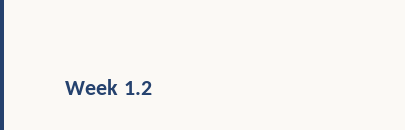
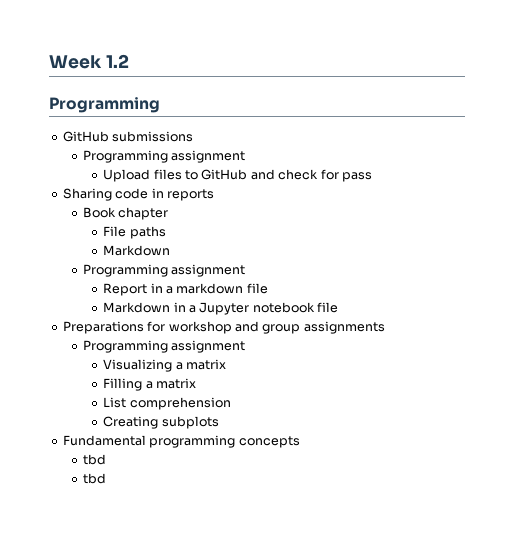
(152, 88) none -> [49,97,160,113] [62,131,194,142] [83,150,246,163] [103,169,372,182] [62,188,214,201] [83,207,169,220] [103,226,166,239] [103,245,171,256] [83,264,246,277] [103,283,268,296] [103,302,339,315] [62,321,385,334] [83,340,246,353] [103,359,227,372] [103,378,197,391] [103,397,231,410] [103,416,219,429] [62,435,300,448] [83,454,107,465] [83,473,107,484] // Programming // GitHub submissions // Programming assignment // Upload files to GitHub and check for pass // Sharing code in reports // Book chapter // File paths // Markdown // Programming assignment // Report in a markdown file // Markdown in a Jupyter notebook file // Preparations for workshop and group assignments // Programming assignment // Visualizing a matrix // Filling a matrix // List comprehension // Creating subplots // Fundamental programming concepts // tbd // tbd

